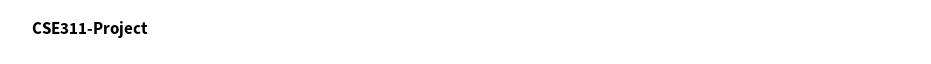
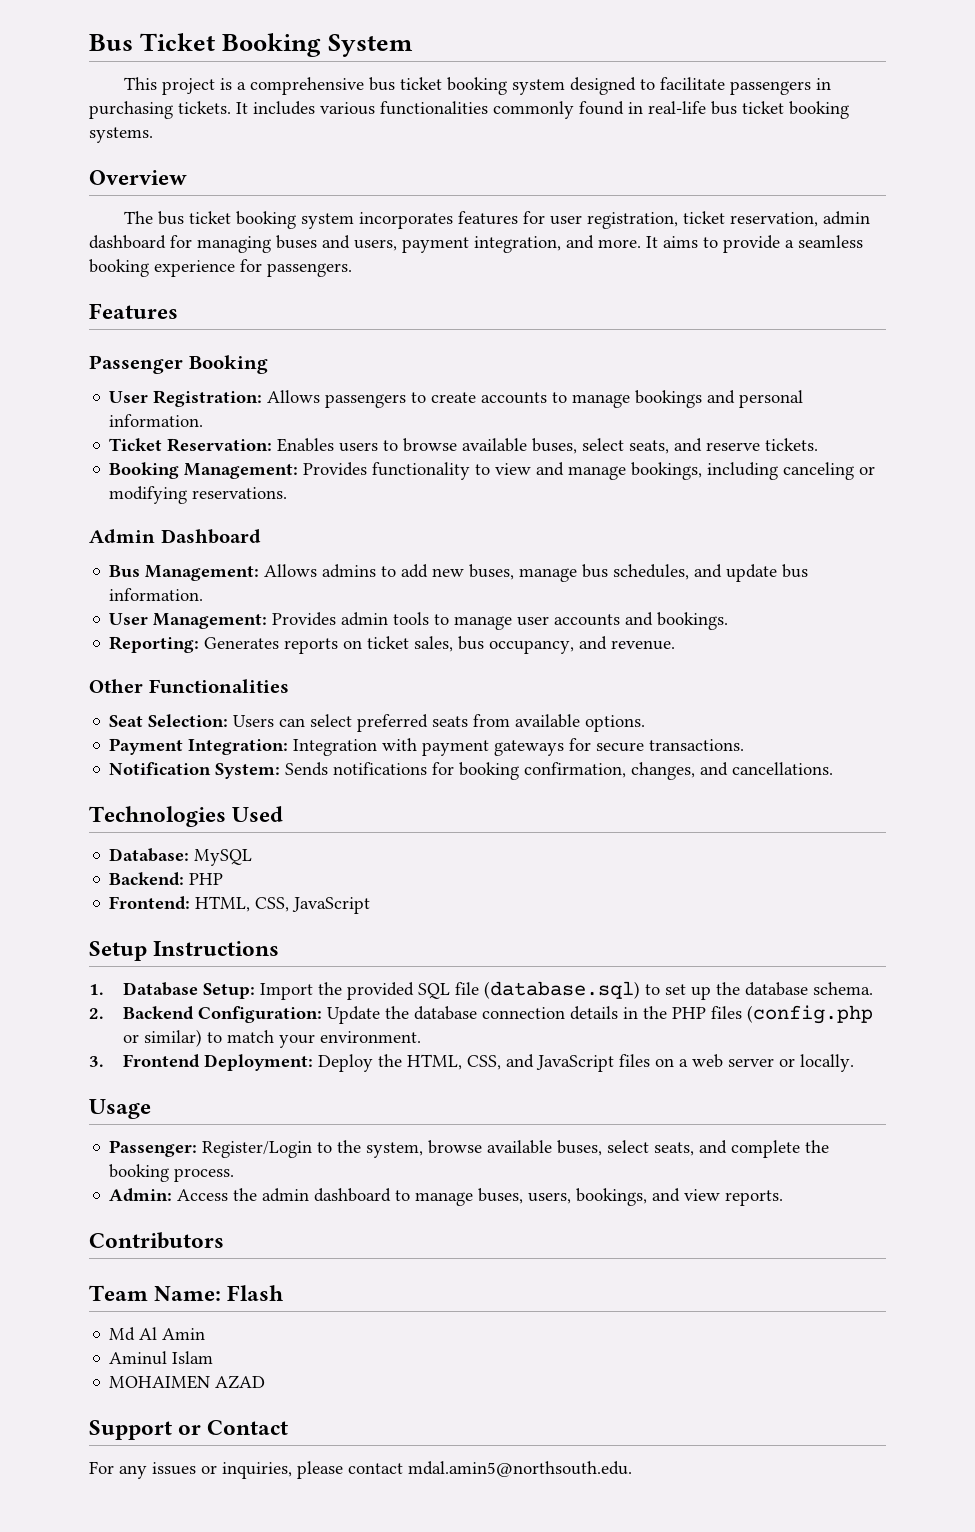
[32,21,148,38] CSE311-Project -> [89,33,414,57] [123,77,831,95] [89,101,849,119] [89,127,153,143] [89,170,187,185] [123,211,870,229] [89,235,863,253] [89,259,352,277] [89,303,178,319] [89,355,268,374] [109,390,804,408] [109,414,204,427] [109,438,819,454] [109,462,876,480] [109,486,288,504] [89,529,261,544] [109,564,809,582] [109,588,204,601] [109,612,729,630] [109,636,676,654] [89,679,289,693] [109,714,646,732] [109,738,745,756] [109,762,834,780] [89,806,284,827] [109,848,253,866] [109,872,224,886] [109,896,371,914] [89,941,280,961] [89,981,873,1000] [89,1005,873,1024] [122,1029,421,1048] [89,1054,854,1072] [89,1099,151,1119] [109,1140,830,1158] [109,1164,235,1182] [109,1188,784,1206] [89,1232,224,1249] [89,1285,285,1301] [109,1327,206,1341] [109,1351,214,1365] [109,1375,266,1389] [89,1420,289,1440] [89,1461,632,1479] Bus Ticket Booking System // This project is a comprehensive bus ticket booking system designed to facilitate passengers in purchasing tickets. It includes various functionalities commonly found in real-life bus ticket booking systems. // Overview // The bus ticket booking system incorporates features for user registration, ticket reservation, admin dashboard for managing buses and users, payment integration, and more. It aims to provide a seamless booking experience for passengers. // Features // Passenger Booking // User Registration: Allows passengers to create accounts to manage bookings and personal information. // Ticket Reservation: Enables users to browse available buses, select seats, and reserve tickets. // Booking Management: Provides functionality to view and manage bookings, including canceling or modifying reservations. // Admin Dashboard // Bus Management: Allows admins to add new buses, manage bus schedules, and update bus information. // User Management: Provides admin tools to manage user accounts and bookings. // Reporting: Generates reports on ticket sales, bus occupancy, and revenue. // Other Functionalities // Seat Selection: Users can select preferred seats from available options. // Payment Integration: Integration with payment gateways for secure transactions. // Notification System: Sends notifications for booking confirmation, changes, and cancellations. // Technologies Used // Database: MySQL // Backend: PHP // Frontend: HTML, CSS, JavaScript // Setup Instructions // 1. Database Setup: Import the provided SQL file (database.sql) to set up the database schema. // 2. Backend Configuration: Update the database connection details in the PHP files (config.php or similar) to match your environment. // 3. Frontend Deployment: Deploy the HTML, CSS, and JavaScript files on a web server or locally. // Usage // Passenger: Register/Login to the system, browse available buses, select seats, and complete the booking process. // Admin: Access the admin dashboard to manage buses, users, bookings, and view reports. // Contributors // Team Name: Flash // Md Al Amin // Aminul Islam // MOHAIMEN AZAD // Support or Contact // For any issues or inquiries, please contact mdal.amin5@northsouth.edu.

